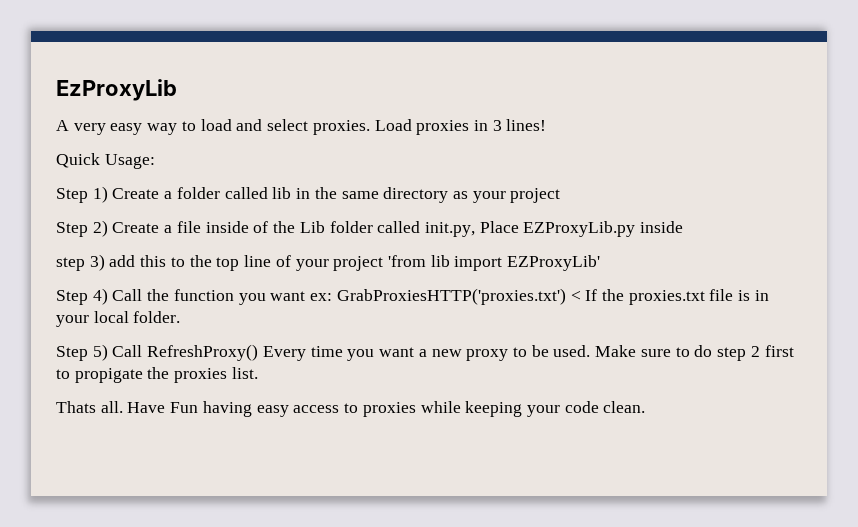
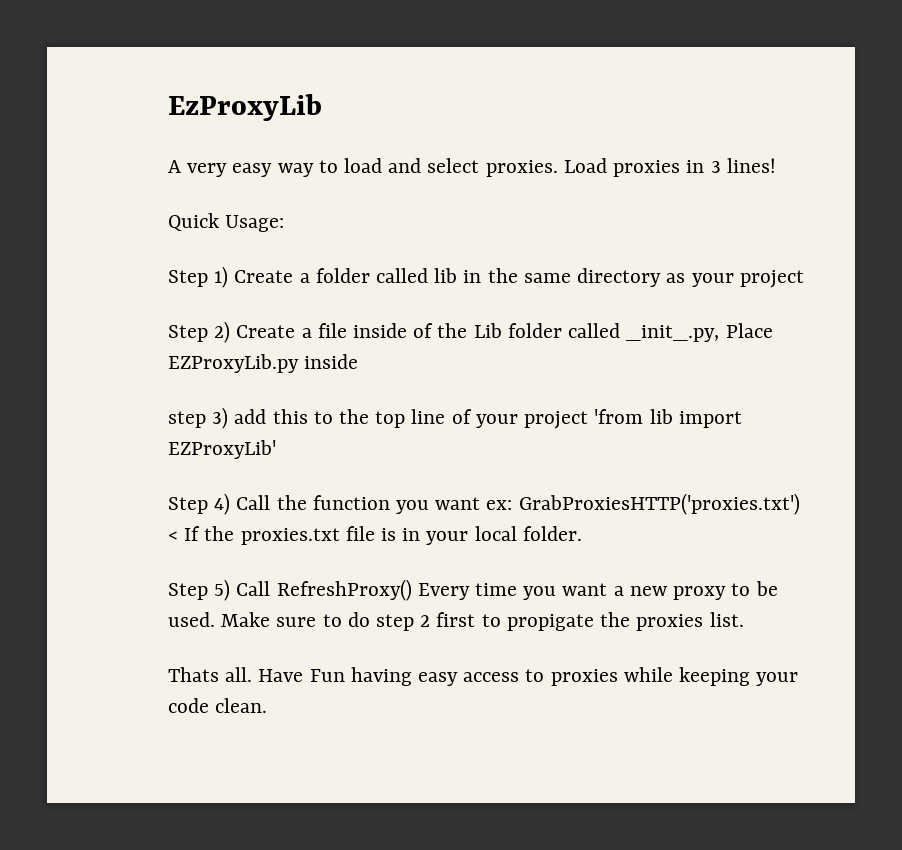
[424,222,475,237] init.py, -> [626,325,720,342] _init_.py,

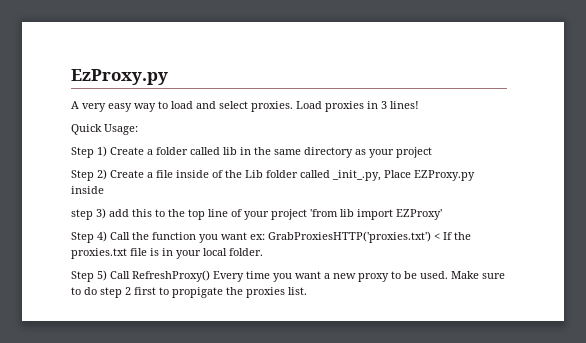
[168,94,322,121] EzProxyLib -> [71,69,168,85] EzProxy.py
[168,354,299,373] EZProxyLib.py -> [414,170,475,181] EZProxy.py
[168,440,276,459] EZProxyLib' -> [396,209,442,220] EZProxy'
[168,667,799,686] [168,698,268,713] // Thats all. Have Fun having easy access to proxies while keeping your code clean. -> (307, 291) none

